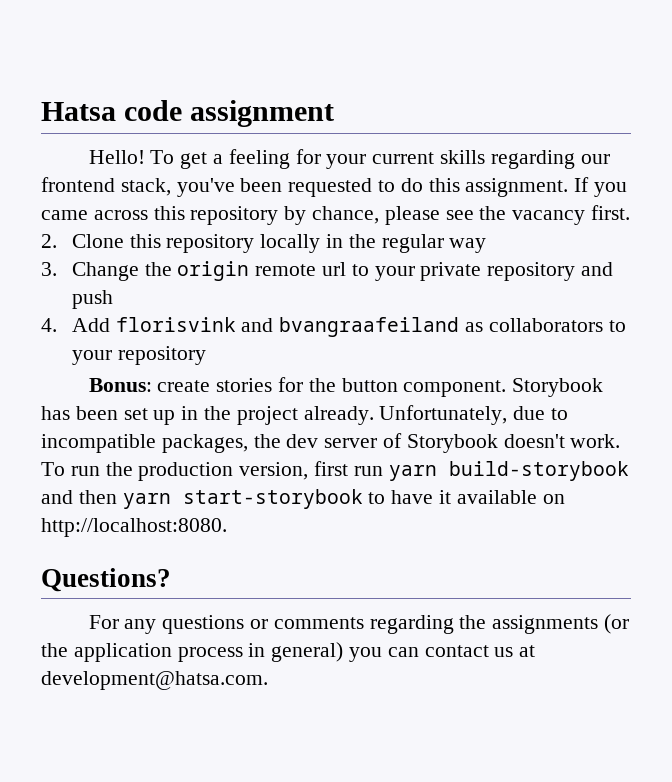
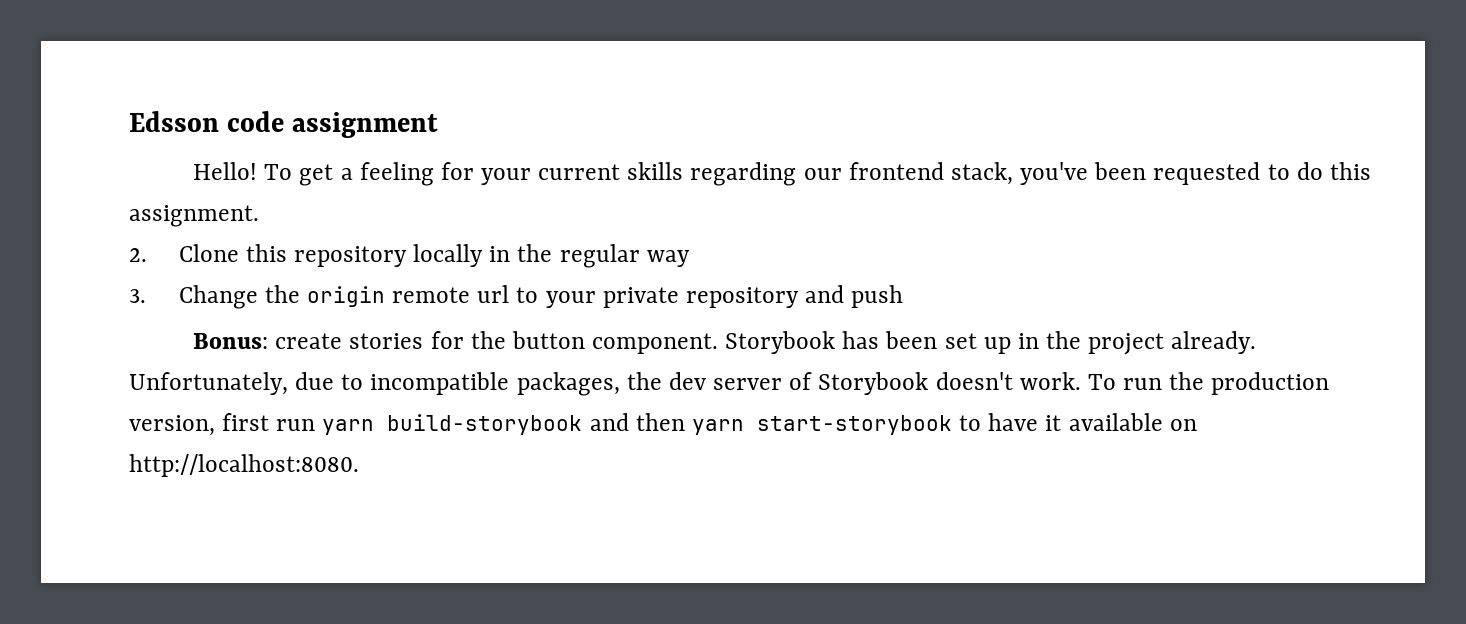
[41,102,116,121] Hatsa -> [129,111,219,132] Edsson
[574,177,628,197] [41,205,631,225] If you came across this repository by chance, please see the vacancy first. -> (259, 216) none
[41,317,626,337] [71,346,206,365] // 4. Add florisvink and bvangraafeiland as collaborators to your repository -> (904, 296) none
[41,568,171,592] [88,614,630,634] [41,642,536,662] [41,671,268,690] // Questions? // For any questions or comments regarding the assignments (or the application process in general) you can contact us at development@hatsa.com. -> (359, 465) none

